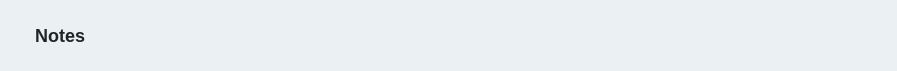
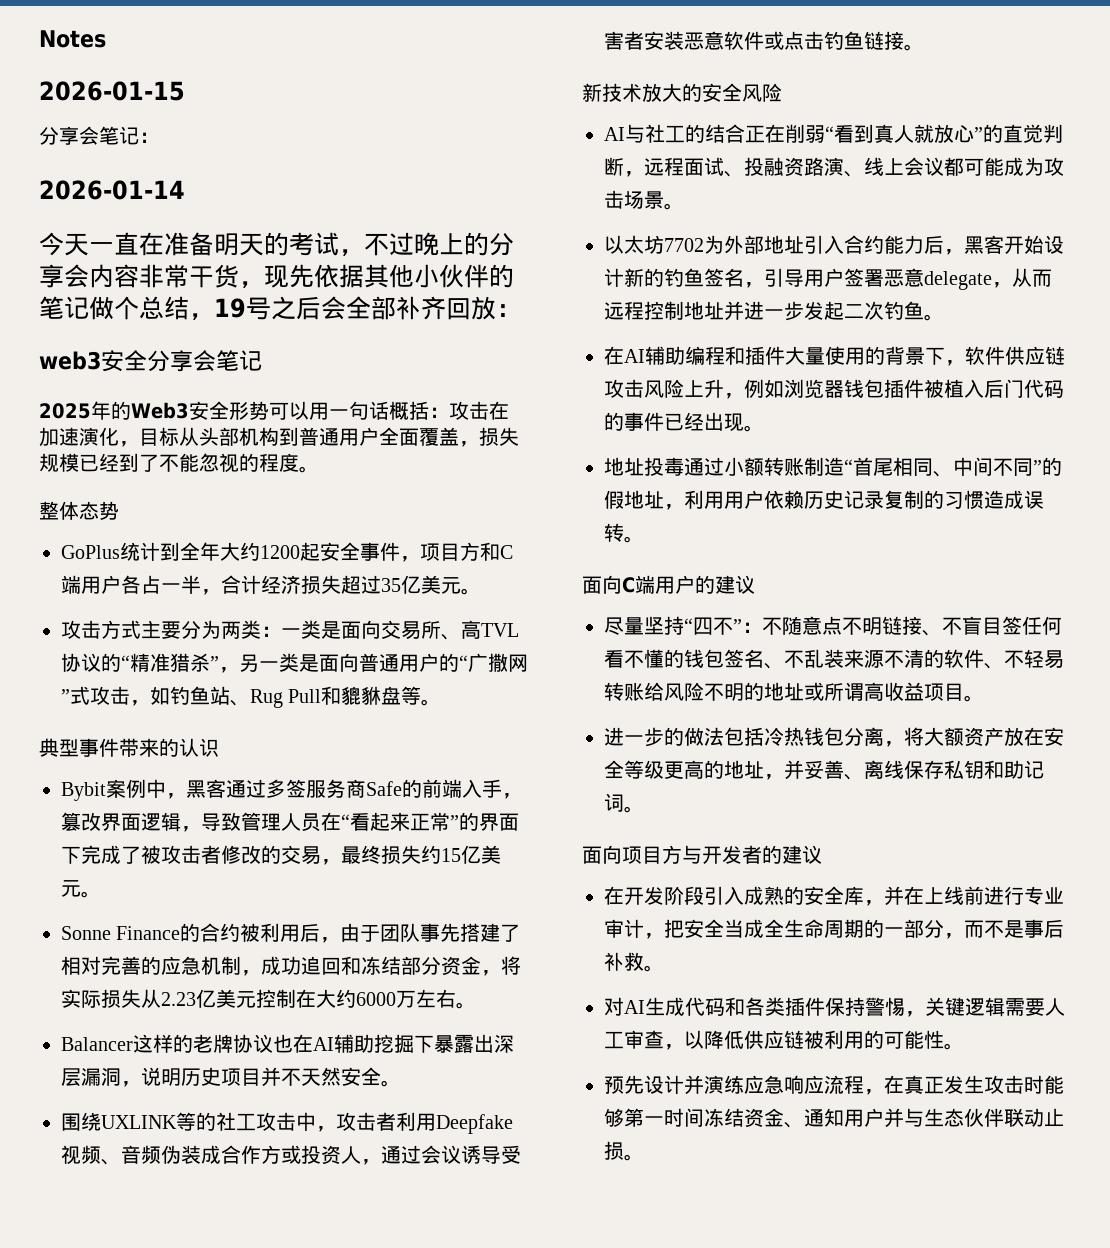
(85, 35) none -> [39,81,185,101] [39,126,159,145] [39,180,185,200] [39,232,514,257] [39,264,514,289] [39,296,521,321] [39,350,262,372] [39,401,509,420] [39,427,519,447] [39,453,319,473] [39,501,119,520] [61,542,513,562] [61,575,481,595] [61,620,519,640] [61,653,528,673] [61,686,442,708] [39,738,219,757] [61,779,522,801] [61,812,519,832] [61,845,501,865] [61,880,101,898] [61,923,521,943] [61,956,521,976] [61,989,476,1009] [61,1034,514,1053] [61,1067,401,1087] [61,1112,513,1134] [61,1145,521,1165] [604,31,924,51] [582,83,782,102] [604,124,1063,143] [604,157,1064,177] [604,190,684,210] [604,235,1064,255] [604,268,1052,290] [604,301,944,321] [604,346,1065,366] [604,379,1064,399] [604,412,764,432] [604,457,1062,477] [604,490,1044,510] [604,523,644,543] [582,575,755,594] [604,616,1062,636] [604,649,1064,669] [604,682,984,702] [604,727,1064,747] [604,760,1044,780] [604,793,644,813] [582,845,822,864] [604,886,1064,906] [604,919,1064,939] [604,952,664,972] [604,997,1065,1017] [604,1030,964,1050] [604,1075,1064,1095] [604,1108,1064,1128] [604,1141,644,1161] // 2026-01-15 // 分享会笔记： // 2026-01-14 // 今天一直在准备明天的考试，不过晚上的分享会内容非常干货，现先依据其他小伙伴的笔记做个总结，19号之后会全部补齐回放： // web3安全分享会笔记 // 2025年的Web3安全形势可以用一句话概括：攻击在加速演化，目标从头部机构到普通用户全面覆盖，损失规模已经到了不能忽视的程度。 // 整体态势 // GoPlus统计到全年大约1200起安全事件，项目方和C端用户各占一半，合计经济损失超过35亿美元。 // 攻击方式主要分为两类：一类是面向交易所、高TVL协议的“精准猎杀”，另一类是面向普通用户的“广撒网”式攻击，如钓鱼站、Rug Pull和貔貅盘等。 // 典型事件带来的认识 // Bybit案例中，黑客通过多签服务商Safe的前端入手，篡改界面逻辑，导致管理人员在“看起来正常”的界面下完成了被攻击者修改的交易，最终损失约15亿美元。 // Sonne Finance的合约被利用后，由于团队事先搭建了相对完善的应急机制，成功追回和冻结部分资金，将实际损失从2.23亿美元控制在大约6000万左右。 // Balancer这样的老牌协议也在AI辅助挖掘下暴露出深层漏洞，说明历史项目并不天然安全。 // 围绕UXLINK等的社工攻击中，攻击者利用Deepfake视频、音频伪装成合作方或投资人，通过会议诱导受害者安装恶意软件或点击钓鱼链接。 // 新技术放大的安全风险 // AI与社工的结合正在削弱“看到真人就放心”的直觉判断，远程面试、投融资路演、线上会议都可能成为攻击场景。 // 以太坊7702为外部地址引入合约能力后，黑客开始设计新的钓鱼签名，引导用户签署恶意delegate，从而远程控制地址并进一步发起二次钓鱼。 // 在AI辅助编程和插件大量使用的背景下，软件供应链攻击风险上升，例如浏览器钱包插件被植入后门代码的事件已经出现。 // 地址投毒通过小额转账制造“首尾相同、中间不同”的假地址，利用用户依赖历史记录复制的习惯造成误转。 // 面向C端用户的建议 // 尽量坚持“四不”：不随意点不明链接、不盲目签任何看不懂的钱包签名、不乱装来源不清的软件、不轻易转账给风险不明的地址或所谓高收益项目。 // 进一步的做法包括冷热钱包分离，将大额资产放在安全等级更高的地址，并妥善、离线保存私钥和助记词。 // 面向项目方与开发者的建议 // 在开发阶段引入成熟的安全库，并在上线前进行专业审计，把安全当成全生命周期的一部分，而不是事后补救。 // 对AI生成代码和各类插件保持警惕，关键逻辑需要人工审查，以降低供应链被利用的可能性。 // 预先设计并演练应急响应流程，在真正发生攻击时能够第一时间冻结资金、通知用户并与生态伙伴联动止损。

